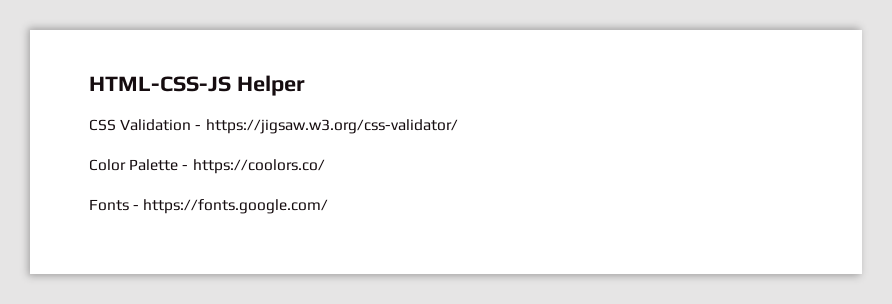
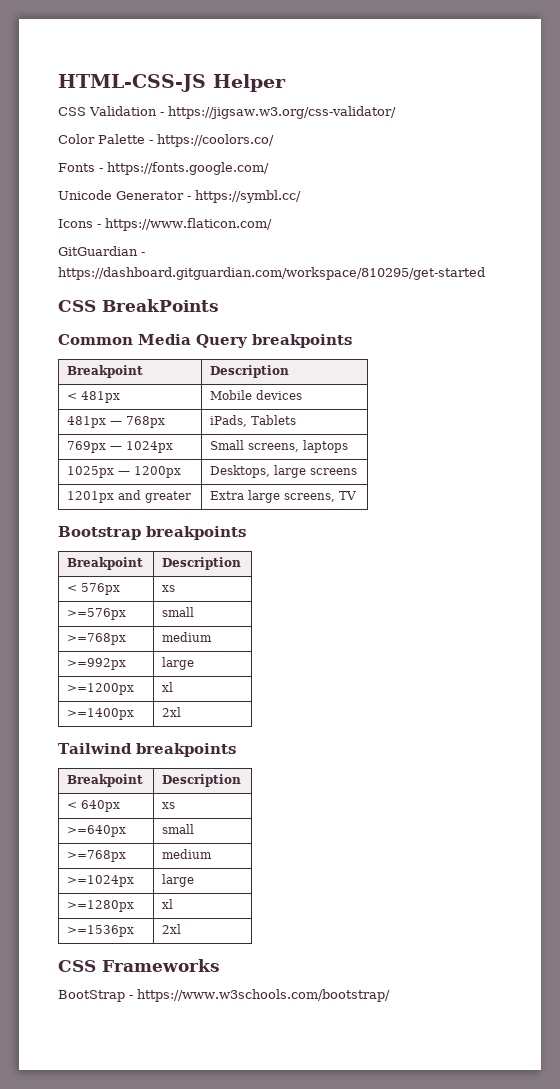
(329, 206) none -> [58,190,301,203] [58,218,272,231] [58,246,145,256] [58,267,485,280] [58,299,219,312] [58,334,352,348] [67,365,144,378] [210,365,290,378] [67,391,121,403] [210,390,303,400] [67,416,166,428] [210,415,297,427] [67,441,174,453] [210,440,349,453] [67,466,182,478] [210,465,358,478] [67,490,192,503] [210,490,357,503] [58,526,246,540] [67,557,144,570] [162,557,242,570] [67,583,121,595] [162,585,176,592] [67,608,127,620] [162,607,195,617] [67,633,127,645] [162,632,213,642] [67,658,127,670] [162,657,195,670] [67,683,135,695] [162,682,174,692] [67,708,135,720] [162,707,182,717] [58,743,236,757] [67,774,144,787] [162,774,242,787] [67,800,121,812] [162,802,176,809] [67,825,127,837] [162,824,195,834] [67,850,127,862] [162,849,213,859] [67,875,135,887] [162,874,195,887] [67,900,135,912] [162,899,174,909] [67,925,135,937] [162,924,182,934] [58,959,220,972] [58,989,390,1002] // Unicode Generator - https://symbl.cc/ // Icons - https://www.flaticon.com/ // GitGuardian - https://dashboard.gitguardian.com/workspace/810295/get-started // CSS BreakPoints // Common Media Query breakpoints // Breakpoint | Description // < 481px | Mobile devices // 481px — 768px | iPads, Tablets // 769px — 1024px | Small screens, laptops // 1025px — 1200px | Desktops, large screens // 1201px and greater | Extra large screens, TV // Bootstrap breakpoints // Breakpoint | Description // < 576px | xs // >=576px | small // >=768px | medium // >=992px | large // >=1200px | xl // >=1400px | 2xl // Tailwind breakpoints // Breakpoint | Description // < 640px | xs // >=640px | small // >=768px | medium // >=1024px | large // >=1280px | xl // >=1536px | 2xl // CSS Frameworks // BootStrap - https://www.w3schools.com/bootstrap/

